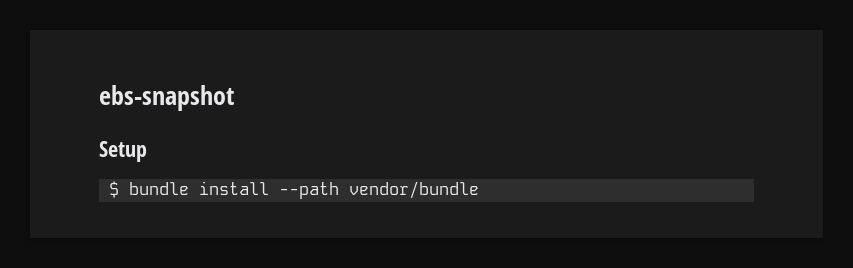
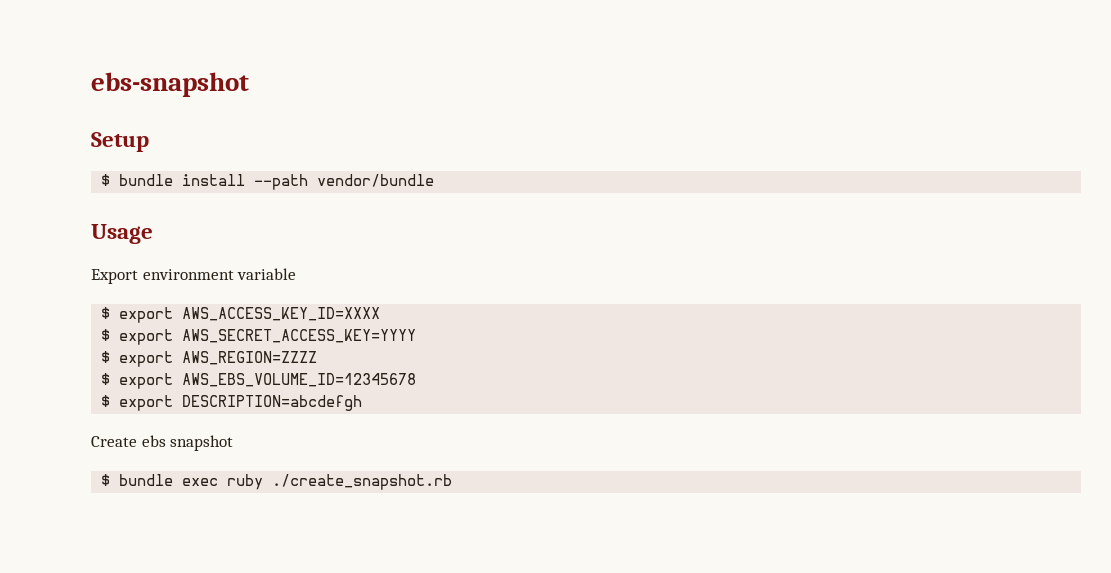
(479, 190) none -> [91,224,153,244] [91,268,297,284] [101,307,381,323] [101,329,417,345] [101,351,318,367] [101,373,417,389] [101,395,363,411] [91,435,234,451] [101,474,453,490] // Usage // Export environment variable // $ export AWS_ACCESS_KEY_ID=XXXX // $ export AWS_SECRET_ACCESS_KEY=YYYY // $ export AWS_REGION=ZZZZ // $ export AWS_EBS_VOLUME_ID=12345678 // $ export DESCRIPTION=abcdefgh // Create ebs snapshot // $ bundle exec ruby ./create_snapshot.rb

